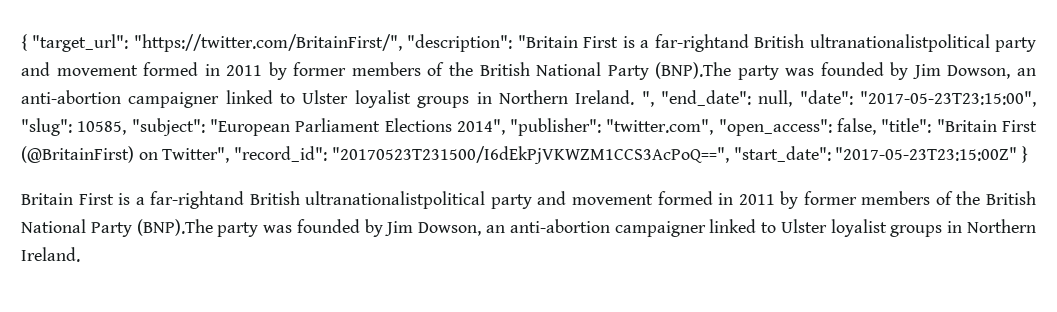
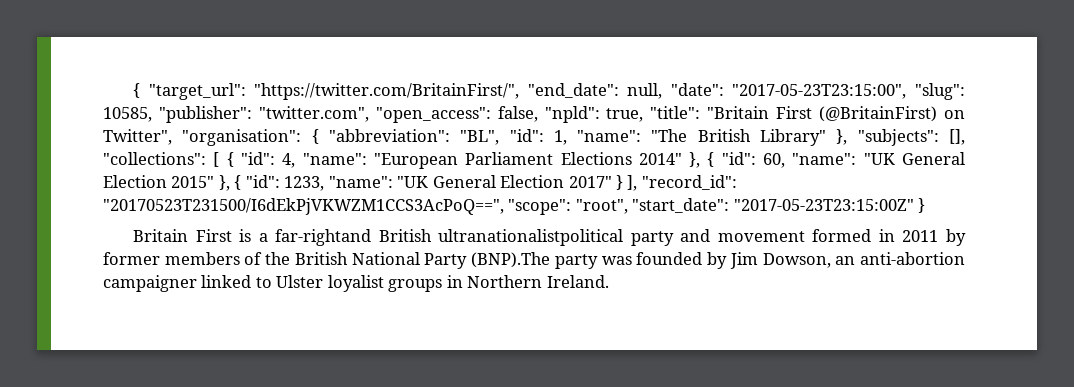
[407,34,1037,52] [21,62,1036,80] [21,90,654,108] "description": "Britain First is a far-rightand British ultranationalistpolitical party and movement formed in 2011 by former members of the British National Party (BNP).The party was founded by Jim Dowson, an anti-abortion campaigner linked to Ulster loyalist groups in Northern Ireland. ", -> (520, 91) none
[131,118,505,136] "subject": "European Parliament Elections 2014", -> (152, 114) none
(877, 126) none -> [544,106,644,123] "npld": true,
[234,146,729,164] "record_id": "20170523T231500/I6dEkPjVKWZM1CCS3AcPoQ==", -> [182,129,965,146] [103,152,965,169] [103,175,737,191] [103,198,628,215] "organisation": { "abbreviation": "BL", "id": 1, "name": "The British Library" }, "subjects": [], "collections": [ { "id": 4, "name": "European Parliament Elections 2014" }, { "id": 60, "name": "UK General Election 2015" }, { "id": 1233, "name": "UK General Election 2017" } ], "record_id": "20170523T231500/I6dEkPjVKWZM1CCS3AcPoQ==", "scope": "root",

